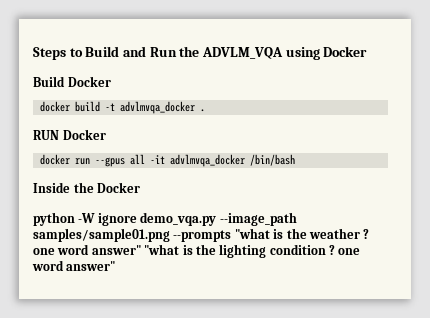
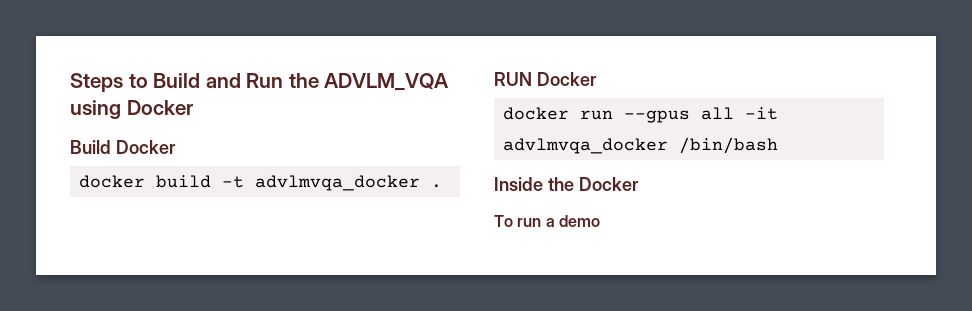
[33,212,297,226] [33,228,370,242] [33,244,361,258] [32,260,116,271] python -W ignore demo_vqa.py --image_path samples/sample01.png --prompts "what is the weather ? one word answer" "what is the lighting condition ? one word answer" -> [494,215,600,227] To run a demo

